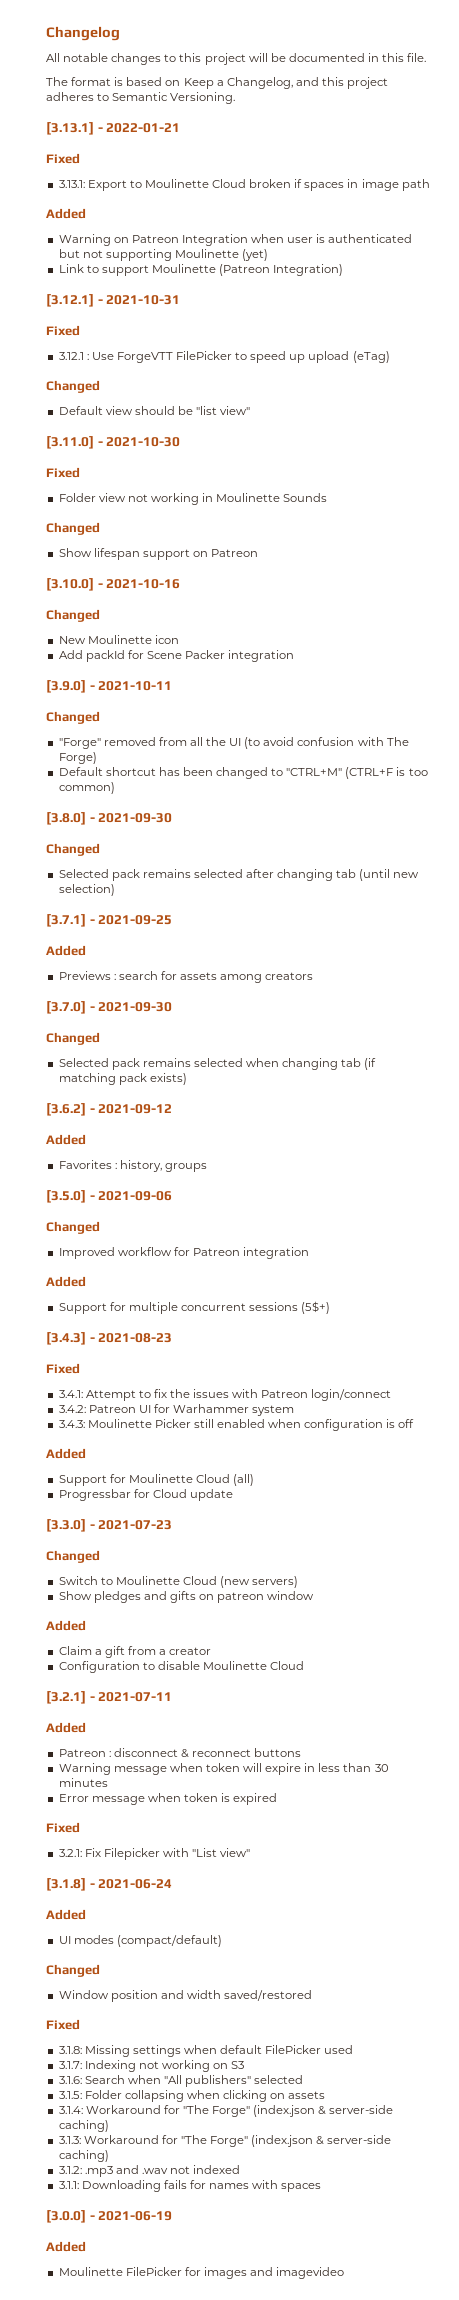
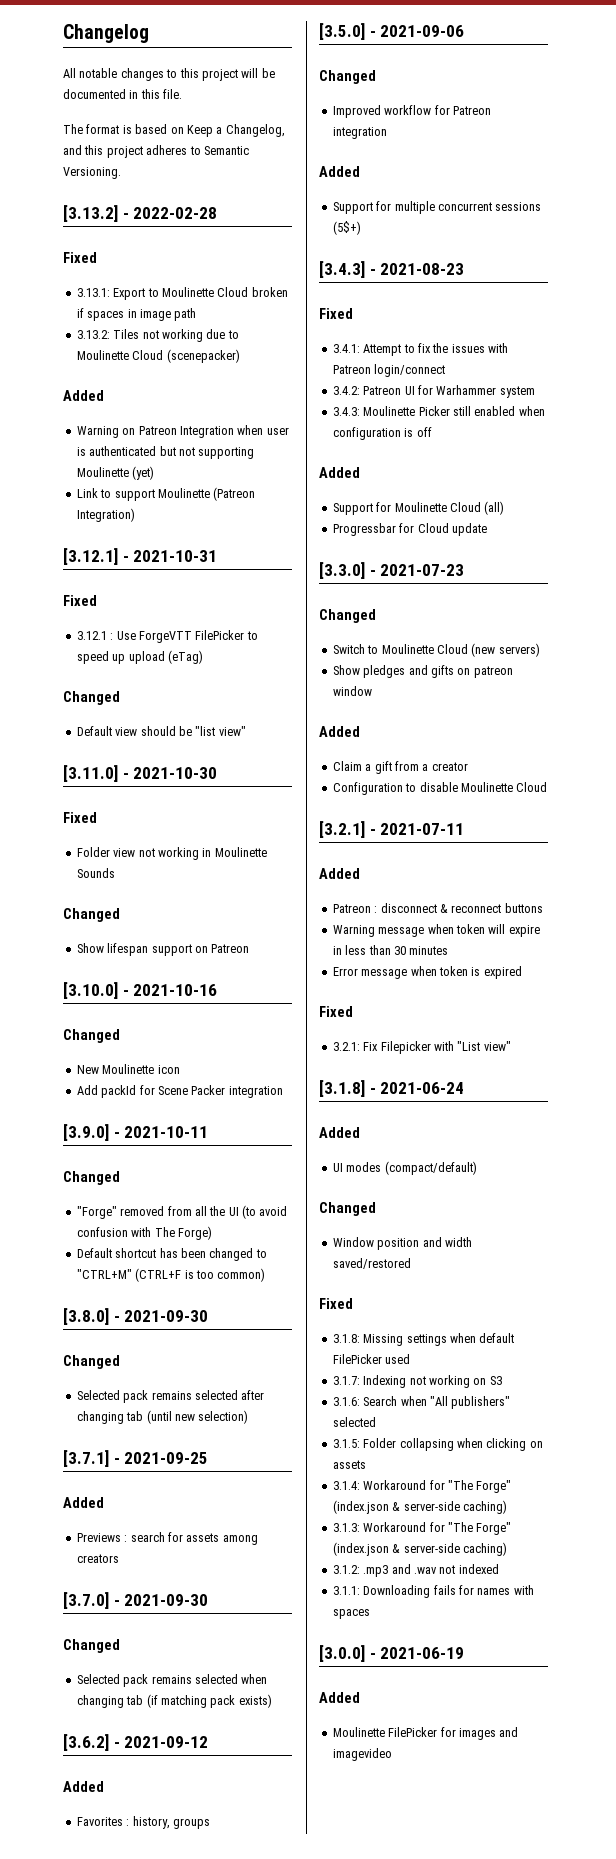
[46,122,181,135] [3.13.1] - 2022-01-21 -> [63,205,218,222] [3.13.2] - 2022-02-28
(430, 185) none -> [76,329,239,342] [76,349,240,363] // 3.13.2: Tiles not working due to Moulinette Cloud (scenepacker)

